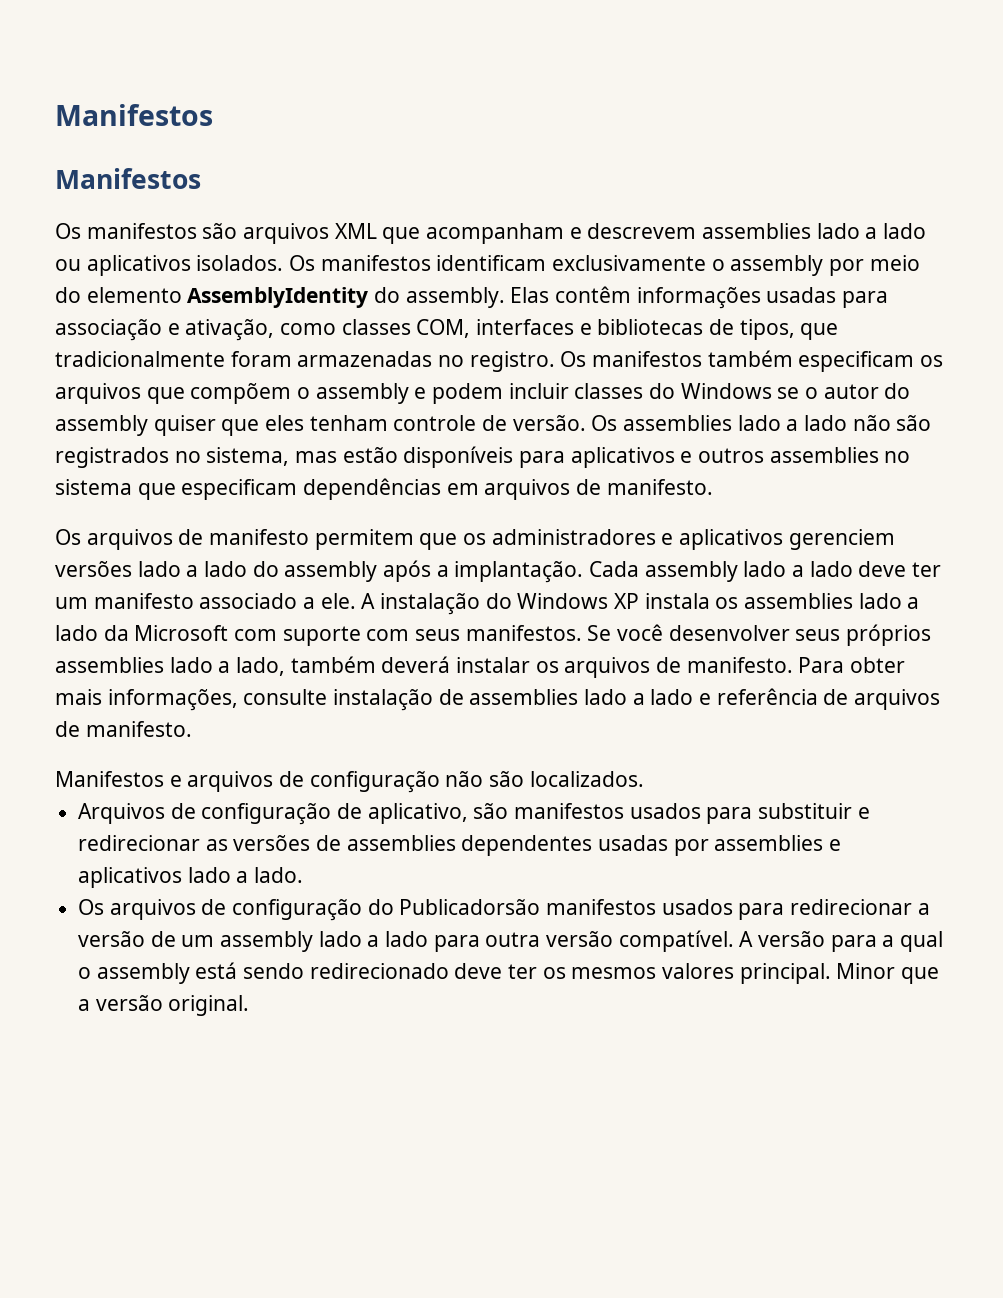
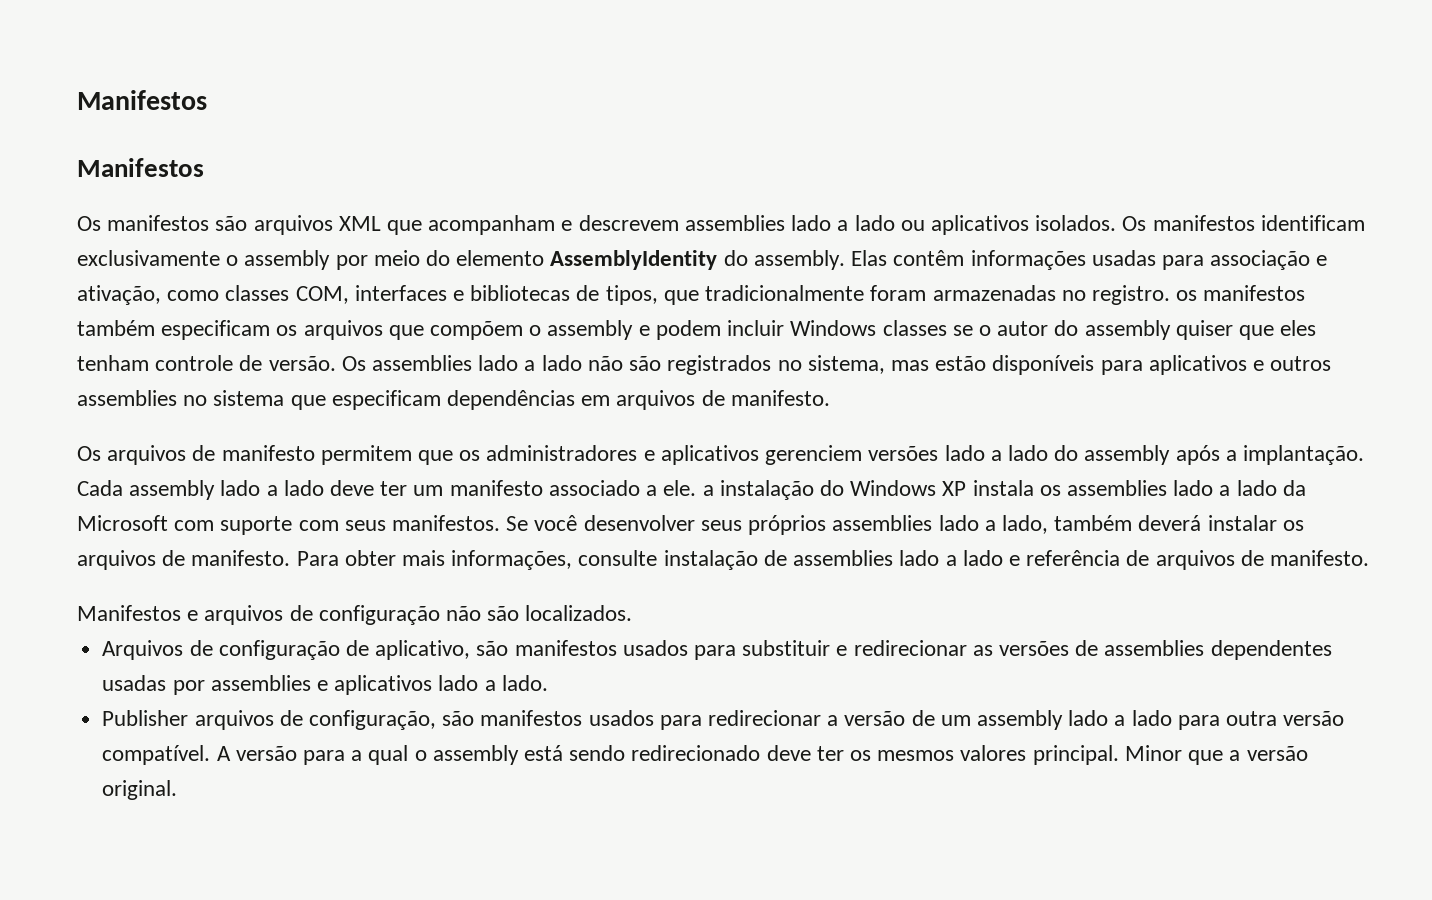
[560,351,587,367] Os -> [1176,290,1198,301] os
[574,383,772,399] classes do Windows -> [790,320,947,336] Windows classes
[361,593,376,609] A -> [702,485,714,496] a
[78,899,541,921] Os arquivos de configuração do Publicadorsão -> [102,710,475,730] Publisher arquivos de configuração, são

